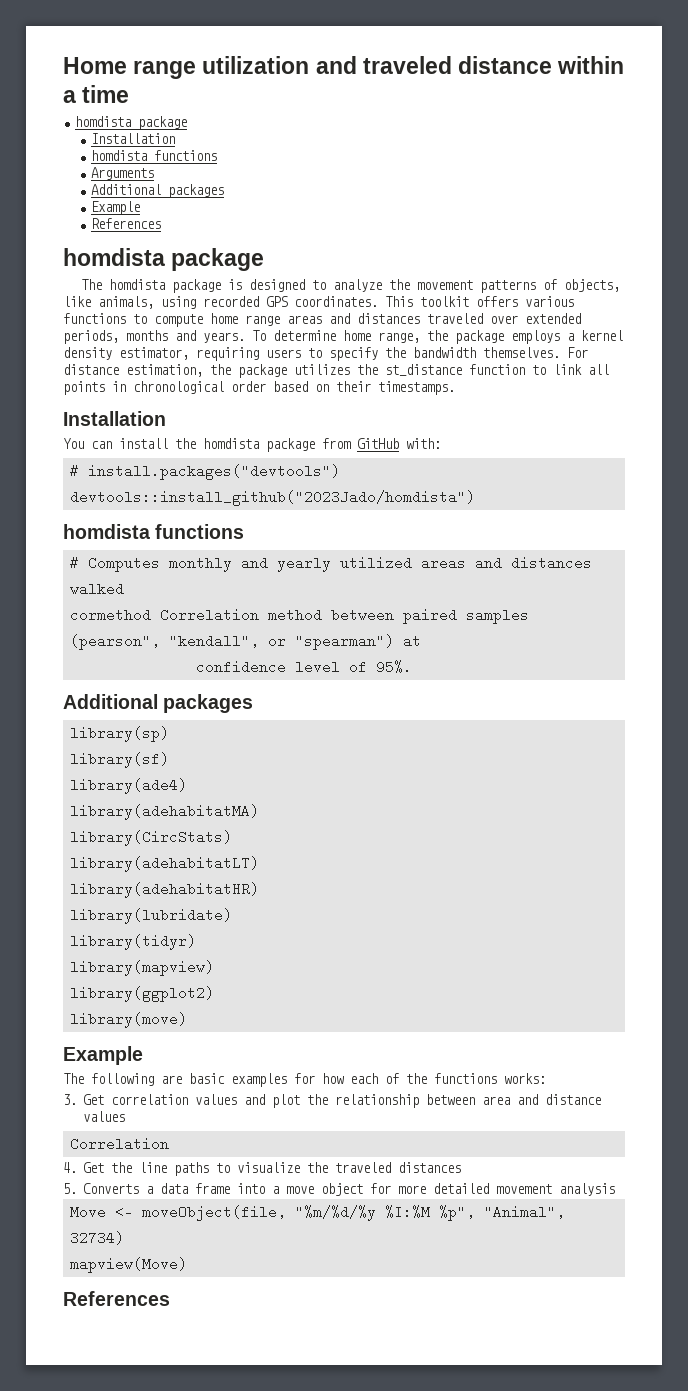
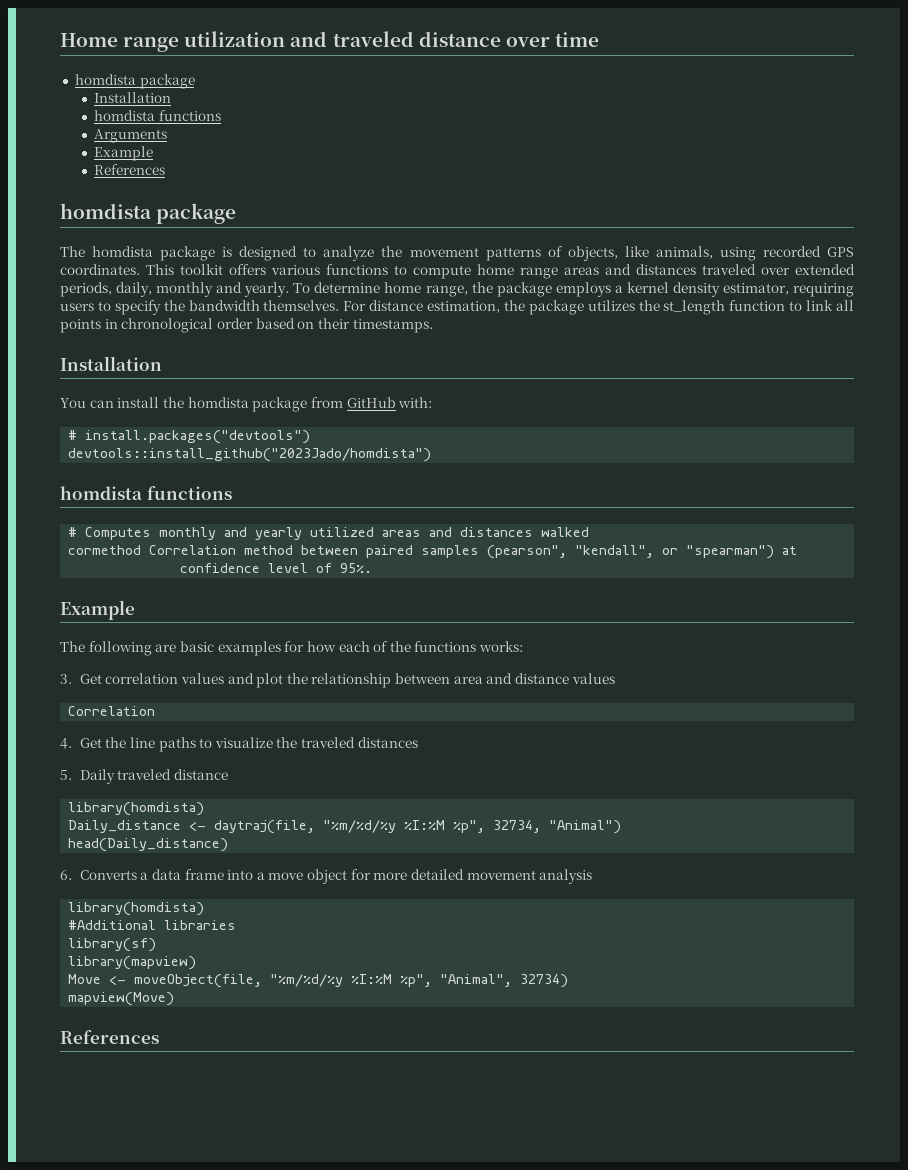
[557,56,625,74] [63,90,76,103] within a -> [505,37,550,47] over
[90,184,224,198] // Additional packages -> (168, 136) none
[126,330,245,343] months and years. -> [116,282,290,297] daily, monthly and yearly.
[385,364,462,376] st_distance -> [663,300,726,315] st_length
[63,694,254,713] [69,726,169,742] [69,752,169,768] [69,778,187,794] [69,804,259,820] [69,830,232,846] [69,856,259,872] [69,882,259,898] [69,908,232,924] [69,934,196,950] [69,960,214,976] [69,986,214,1002] [69,1012,187,1028] // Additional packages // library(sp) // library(sf) // library(ade4) // library(adehabitatMA) // library(CircStats) // library(adehabitatLT) // library(adehabitatHR) // library(lubridate) // library(tidyr) // library(mapview) // library(ggplot2) // library(move) -> (373, 568) none
(77, 1188) none -> [79,769,228,784] [68,802,205,816] [68,820,622,834] [68,838,229,852] [60,870,72,880] Daily traveled distance // library(homdista) // Daily_distance <- daytraj(file, "%m/%d/%y %I:%M %p", 32734, "Animal") // head(Daily_distance) // 6.
(615, 1189) none -> [68,902,205,916] [68,920,237,930] [68,938,157,952] [68,956,197,970] // library(homdista) // #Additional libraries // library(sf) // library(mapview)

